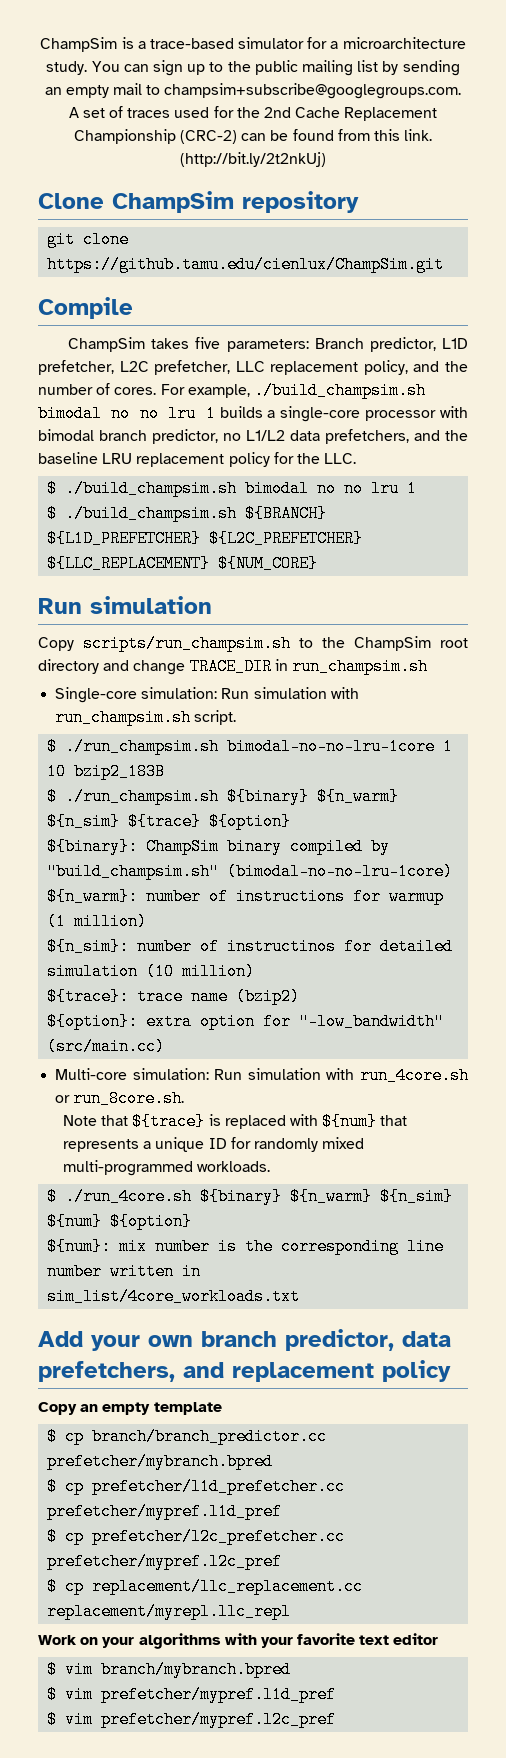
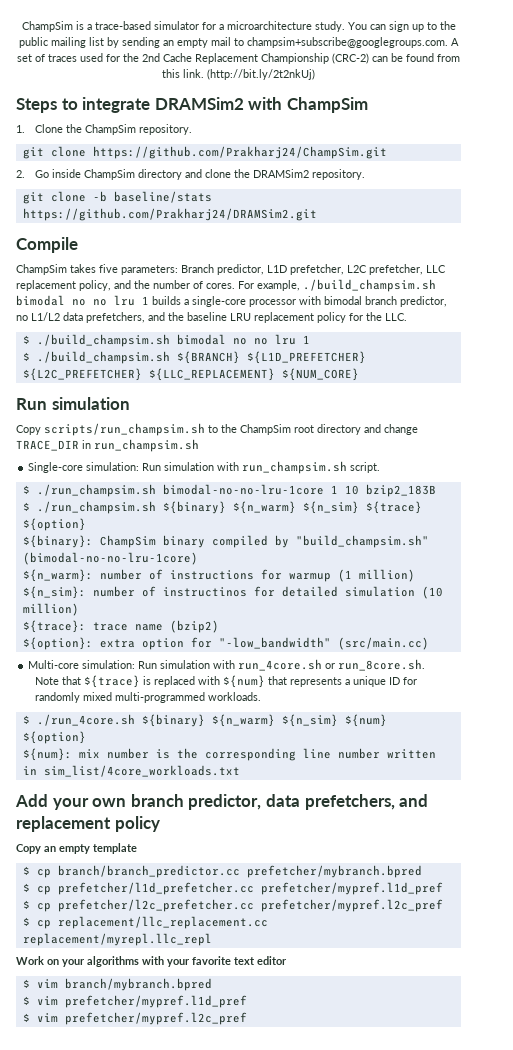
[38,191,359,213] [47,231,130,248] [47,256,445,273] Clone ChampSim repository // git clone https://github.tamu.edu/cienlux/ChampSim.git -> [16,97,368,113] [16,124,192,135] [22,146,387,159] [16,169,365,180] [22,191,212,204] [22,208,317,221] Steps to integrate DRAMSim2 with ChampSim // 1. Clone the ChampSim repository. // git clone https://github.com/Prakharj24/ChampSim.git // 2. Go inside ChampSim directory and clone the DRAMSim2 repository. // git clone -b baseline/stats https://github.com/Prakharj24/DRAMSim2.git

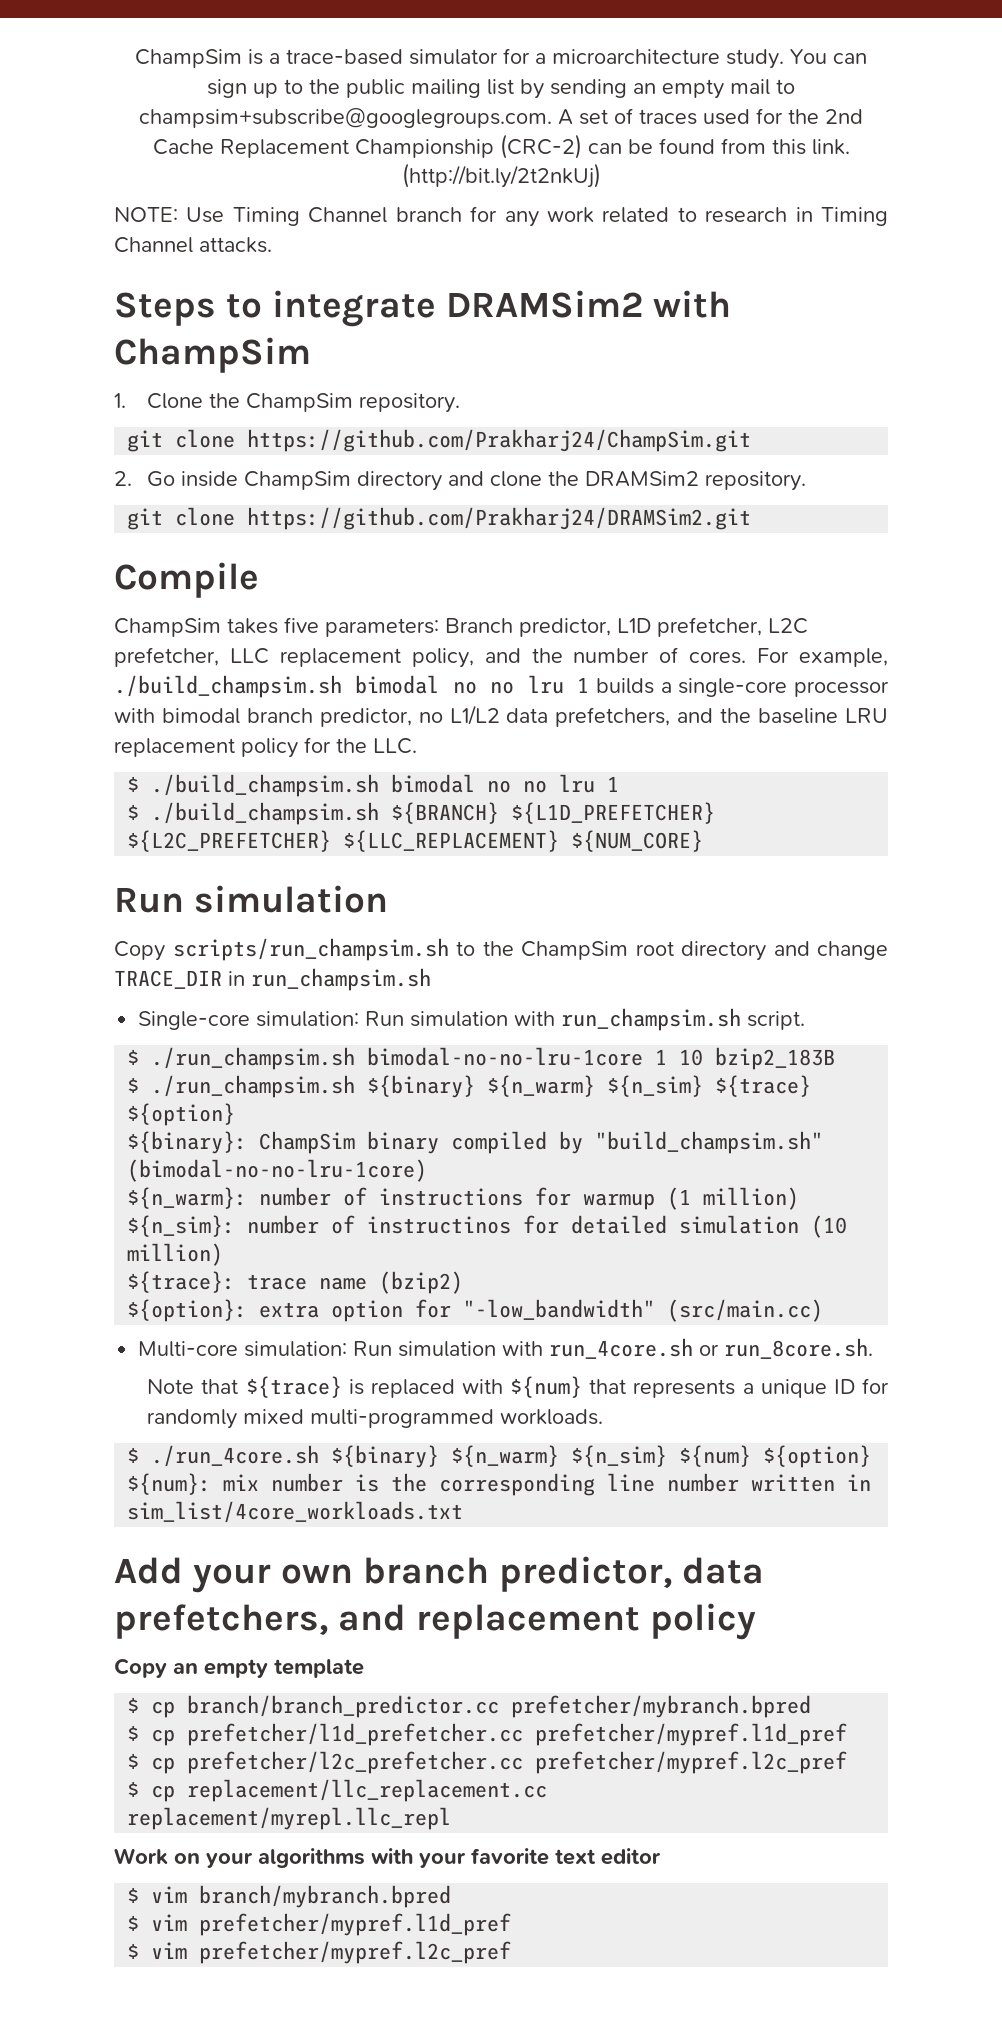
(315, 74) none -> [114,206,888,227] [114,237,272,253] // NOTE: Use Timing Channel branch for any work related to research in Timing Channel attacks.
[92,191,212,203] -b baseline/stats -> (236, 516) none

